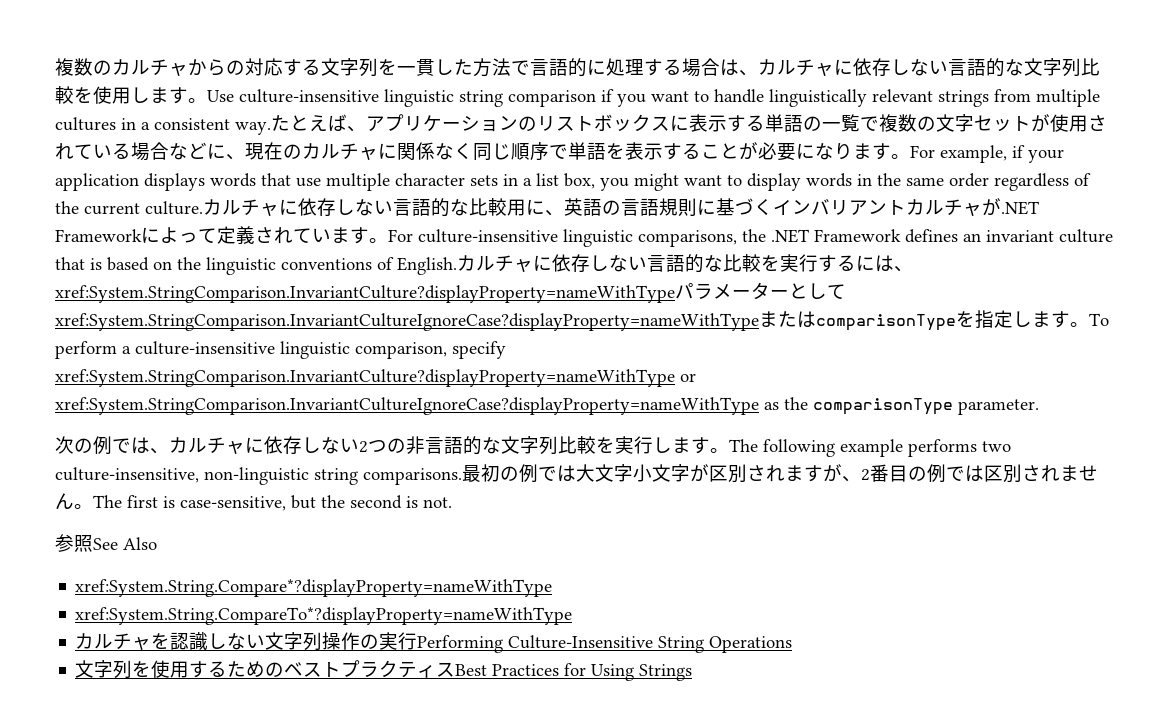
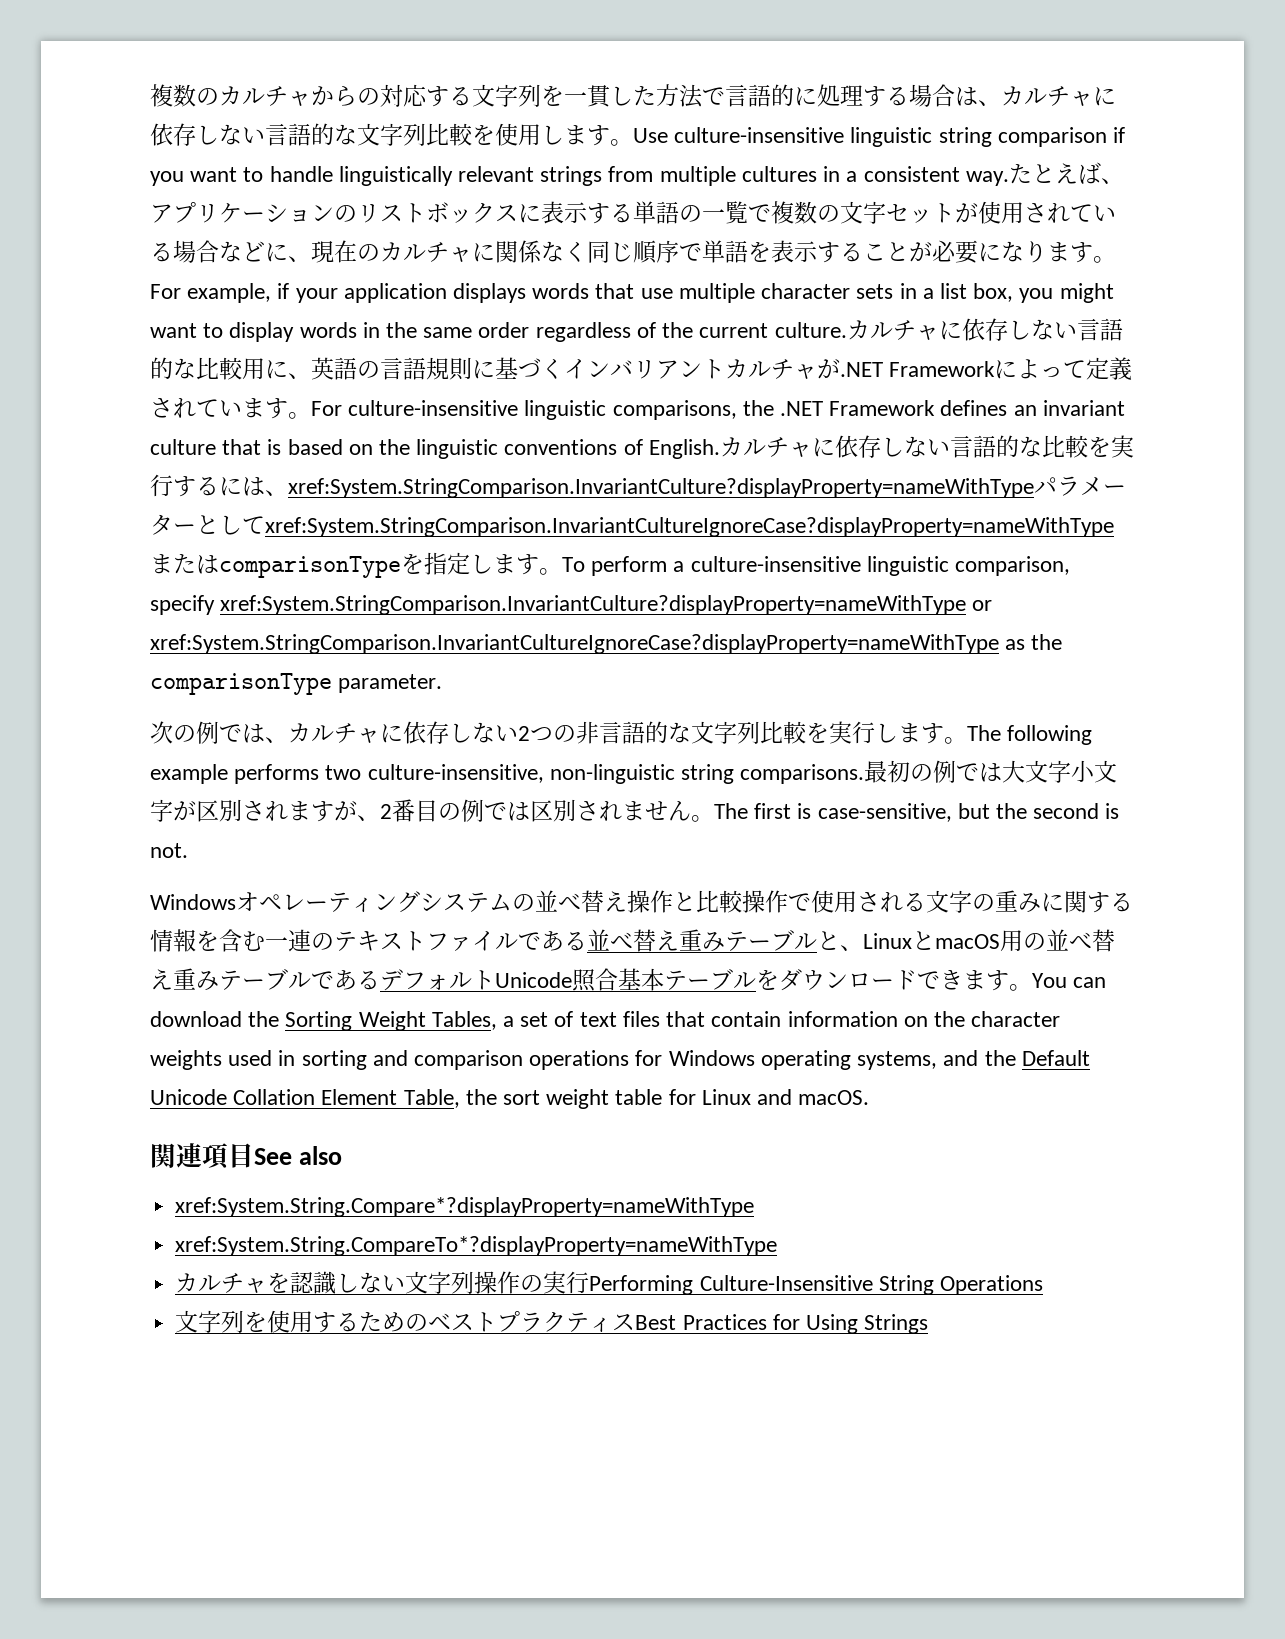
[55,534,157,552] 参照See Also -> [150,890,1133,913] [150,929,1115,952] [150,968,1107,992] [150,1011,1061,1031] [150,1050,1090,1070] [150,1089,870,1109] [150,1143,342,1169] Windowsオペレーティングシステムの並べ替え操作と比較操作で使用される文字の重みに関する情報を含む一連のテキストファイルである並べ替え重みテーブルと、LinuxとmacOS用の並べ替え重みテーブルであるデフォルトUnicode照合基本テーブルをダウンロードできます。You can download the Sorting Weight Tables, a set of text files that contain information on the character weights used in sorting and comparison operations for Windows operating systems, and the Default Unicode Collation Element Table, the sort weight table for Linux and macOS. // 関連項目See also

